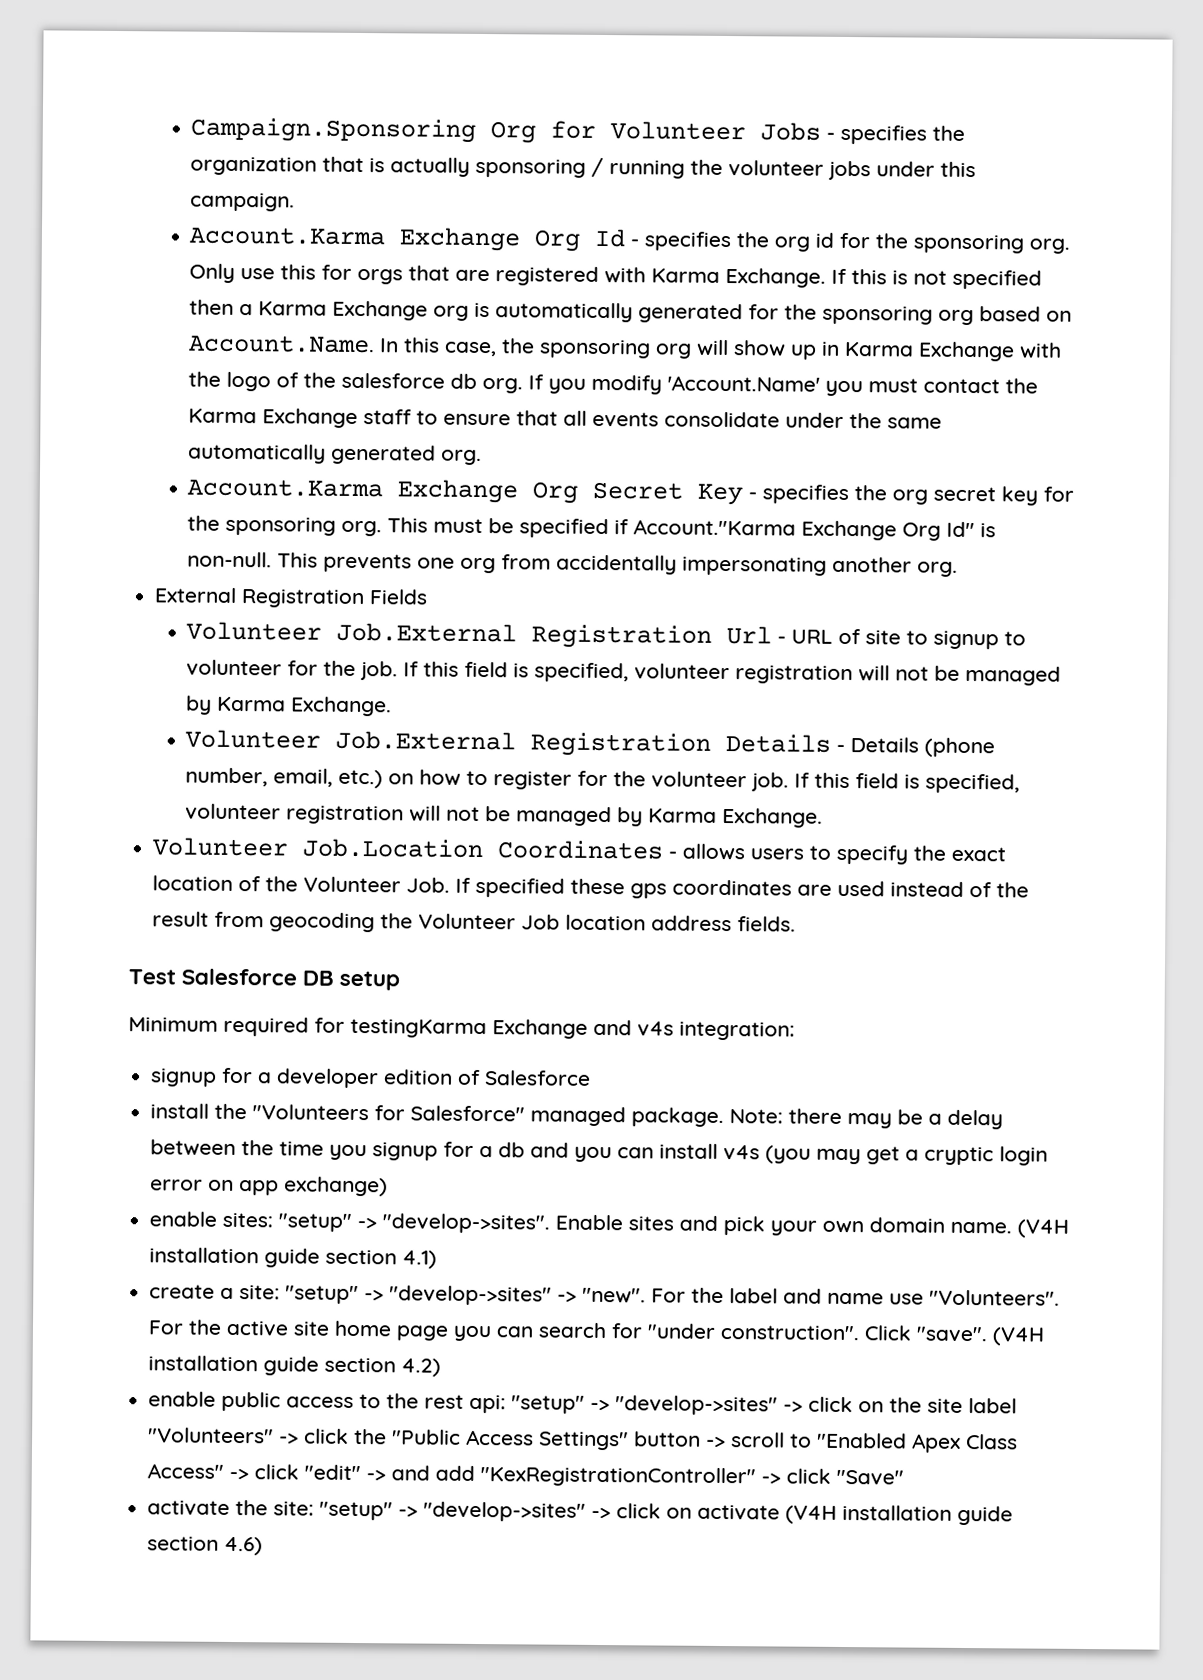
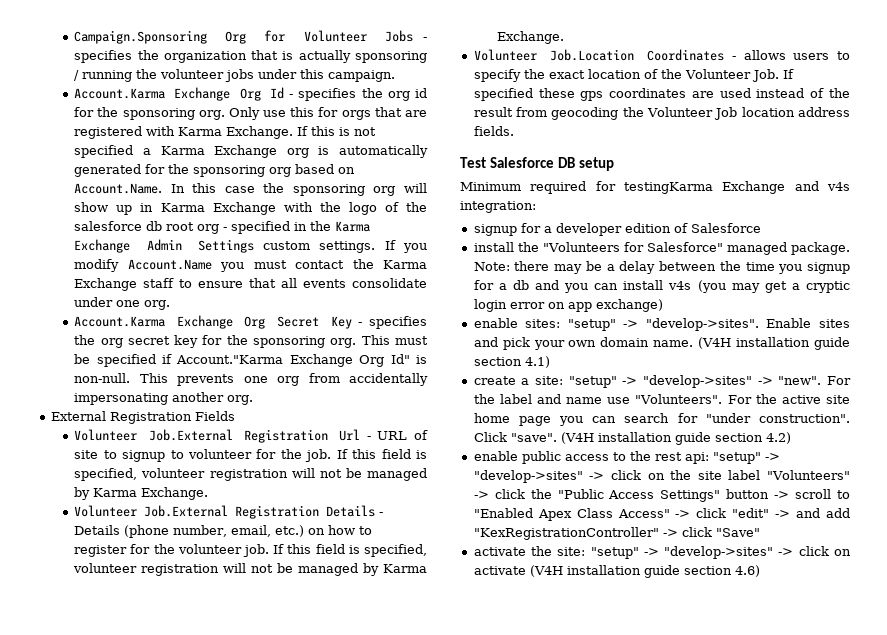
[189,299,235,315] then -> (134, 151) none
[444,341,498,357] case, -> [224,186,255,193] case
[482,378,524,394] org. -> [166,221,371,234] [74,239,376,253] root org - specified in the Karma Exchange Admin Settings custom settings.
[667,375,821,392] 'Account.Name' -> [127,259,212,270] Account.Name
[849,413,943,429] [188,443,437,465] the same automatically generated -> [116,300,141,307] one

